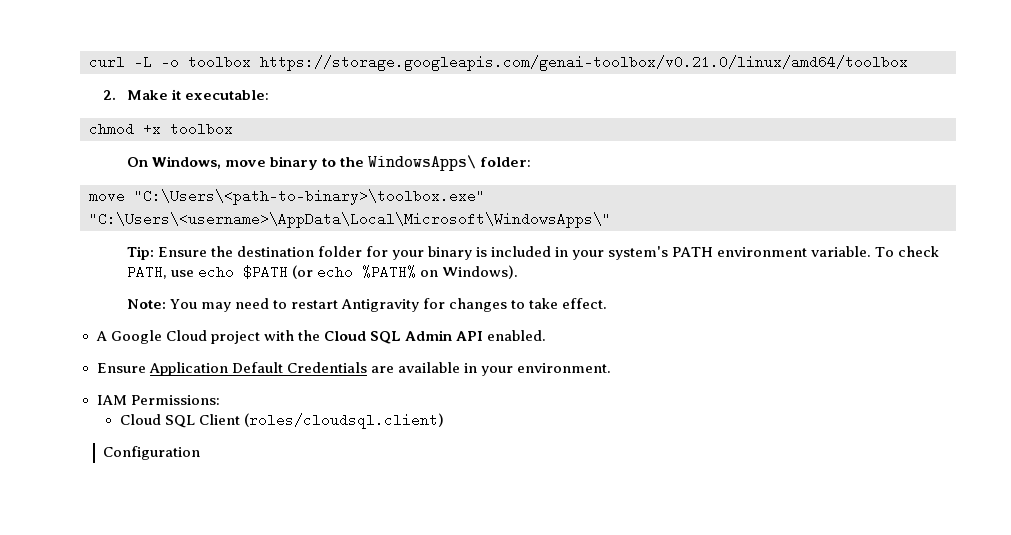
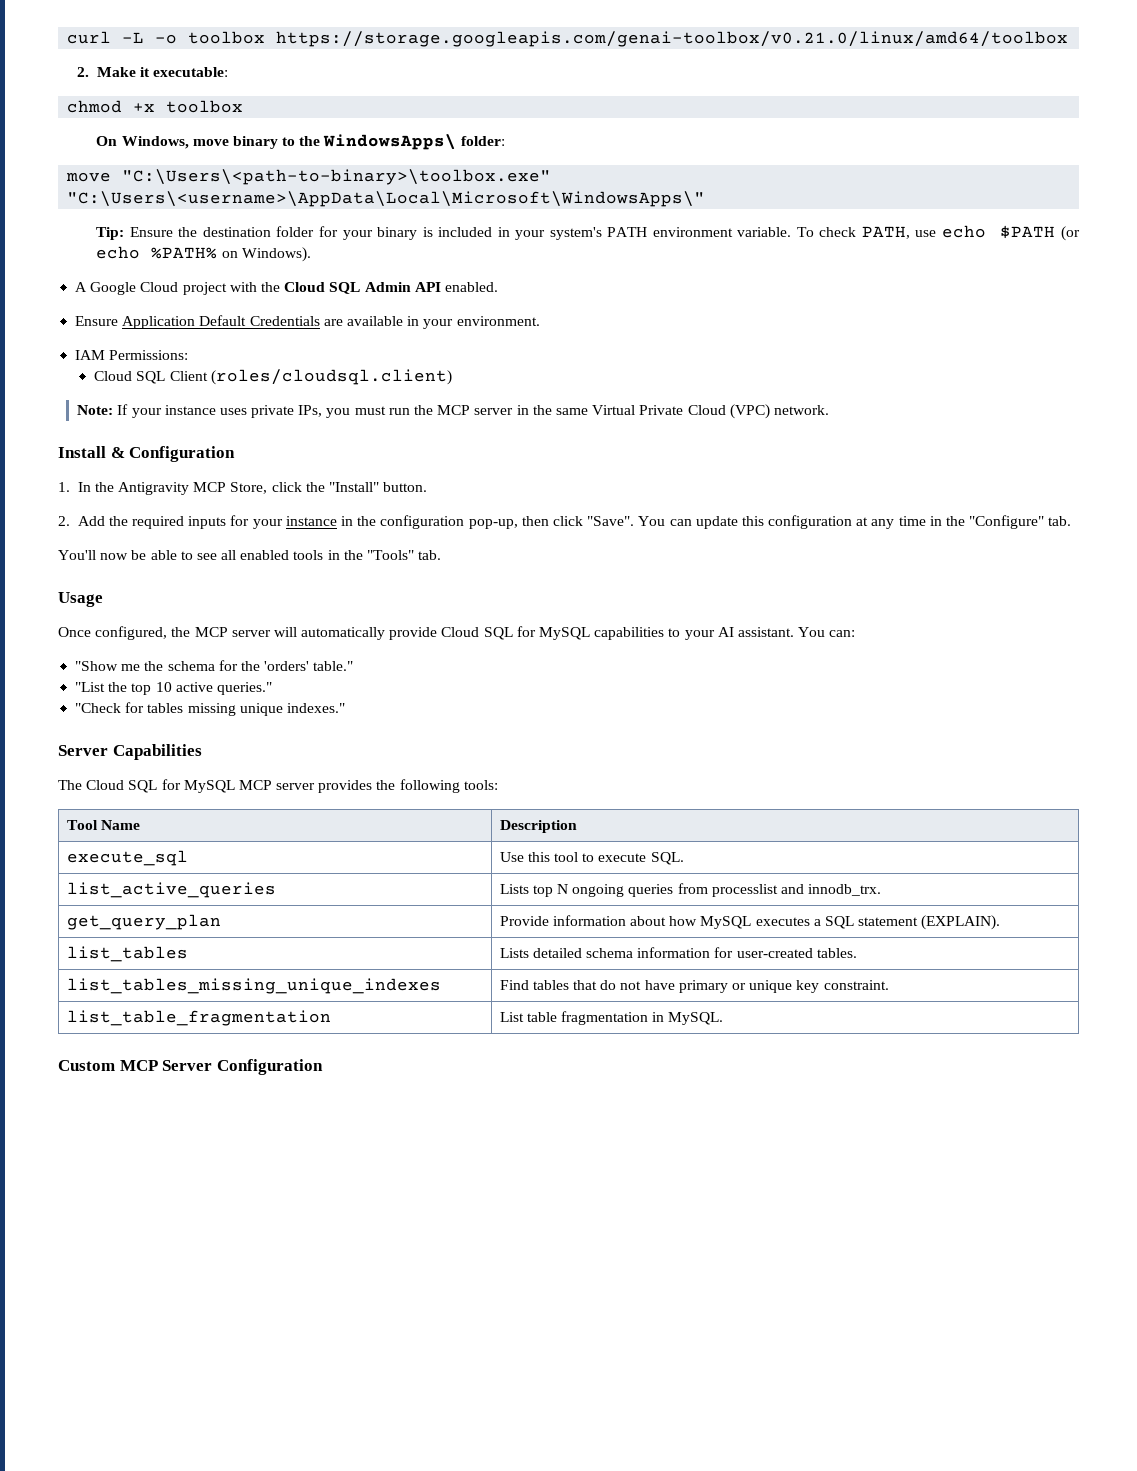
[126,298,608,312] // Note: You may need to restart Antigravity for changes to take effect. -> (311, 254) none
(444, 421) none -> [77,404,829,419] [58,446,236,462] [58,482,428,495] [58,515,1072,529] [58,550,442,560] [58,592,103,607] [58,626,856,640] [75,660,354,671] [75,682,272,695] [75,702,345,716] [58,744,202,760] [58,779,498,793] [66,820,140,830] [499,820,577,833] [66,850,188,866] [499,852,684,865] [66,882,276,898] [499,883,882,897] [66,914,221,930] [499,915,1001,930] [66,946,188,962] [499,947,857,958] [66,978,441,994] [499,980,889,993] [66,1010,331,1026] [499,1011,724,1025] [58,1060,213,1071] Note: If your instance uses private IPs, you must run the MCP server in the same Virtual Private Cloud (VPC) network. // Install & Configuration // 1. In the Antigravity MCP Store, click the "Install" button. // 2. Add the required inputs for your instance in the configuration pop-up, then click "Save". You can update this configuration at any time in the "Configure" tab. // You'll now be able to see all enabled tools in the "Tools" tab. // Usage // Once configured, the MCP server will automatically provide Cloud SQL for MySQL capabilities to your AI assistant. You can: // "Show me the schema for the 'orders' table." // "List the top 10 active queries." // "Check for tables missing unique indexes." // Server Capabilities // The Cloud SQL for MySQL MCP server provides the following tools: // Tool Name | Description // execute_sql | Use this tool to execute SQL. // list_active_queries | Lists top N ongoing queries from processlist and innodb_trx. // get_query_plan | Provide information about how MySQL executes a SQL statement (EXPLAIN). // list_tables | Lists detailed schema information for user-created tables. // list_tables_missing_unique_indexes | Find tables that do not have primary or unique key constraint. // list_table_fragmentation | List table fragmentation in MySQL. // Custom MCP Server

